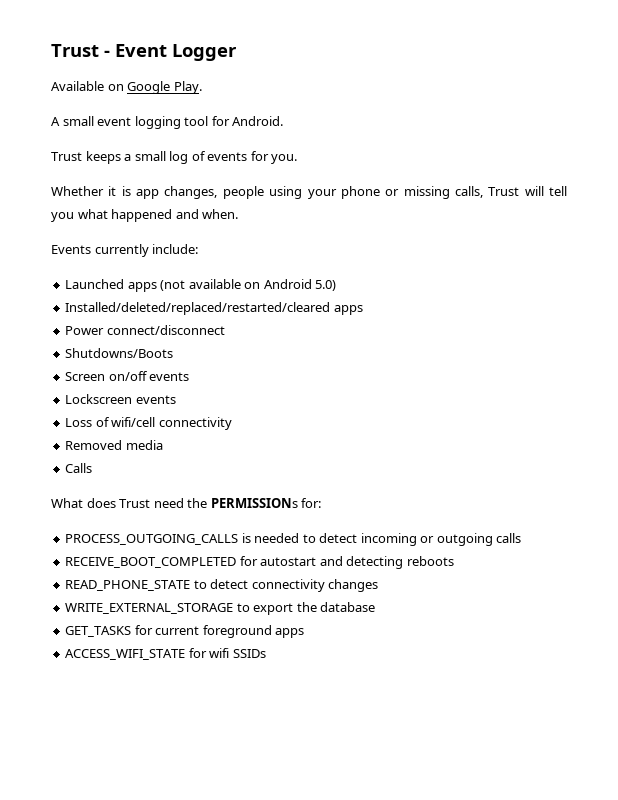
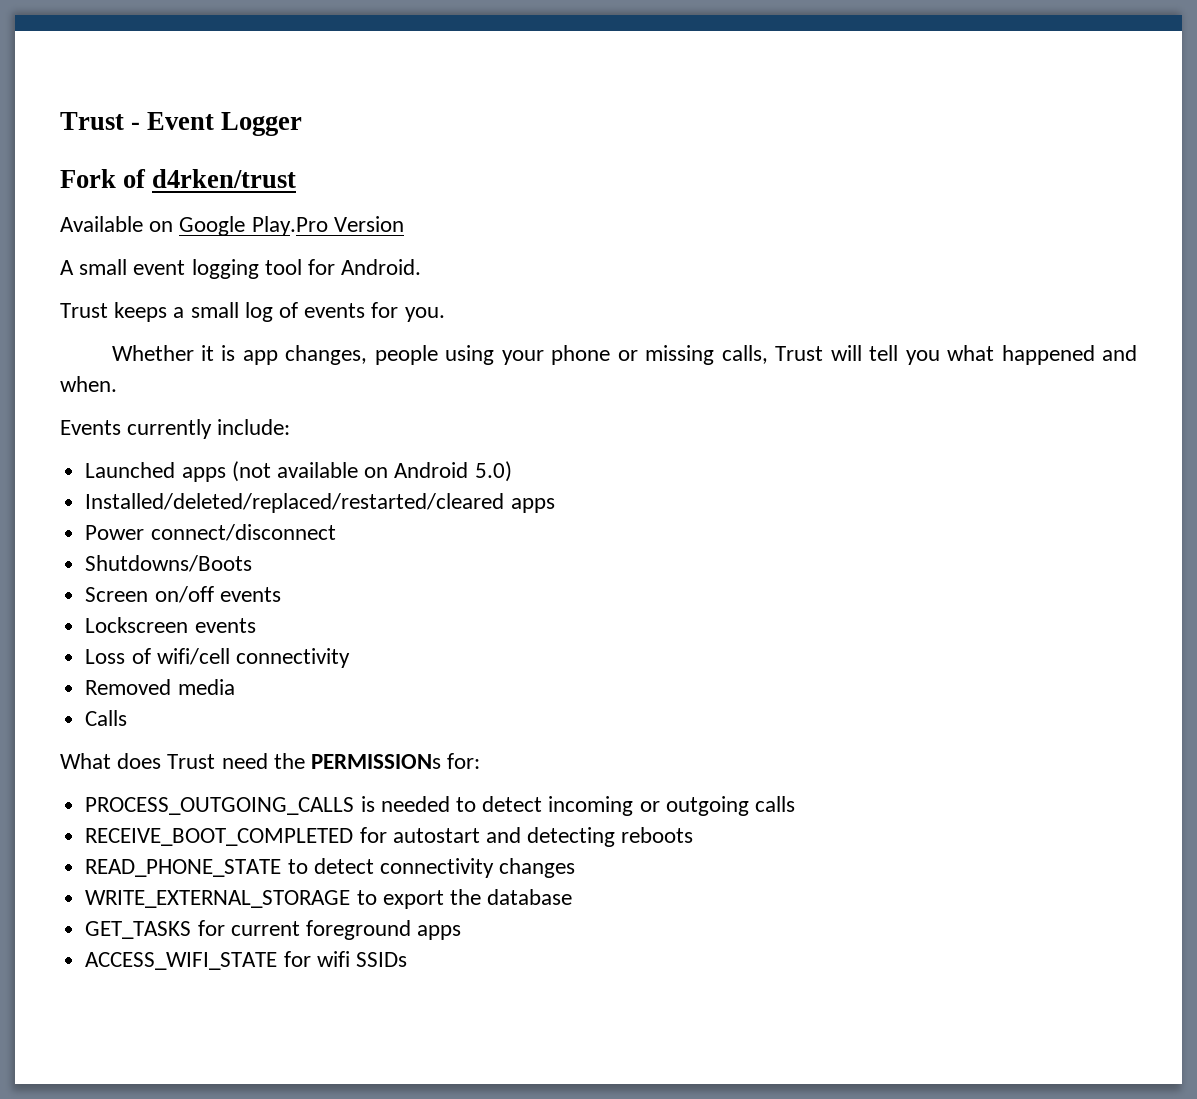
(237, 52) none -> [60,169,297,188] // Fork of d4rken/trust
[173,81,202,94] Play. -> [251,216,404,236] Play.Pro Version

